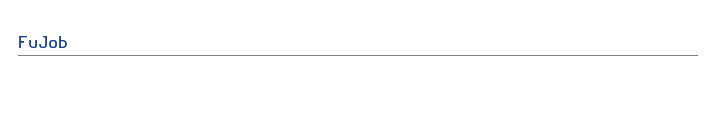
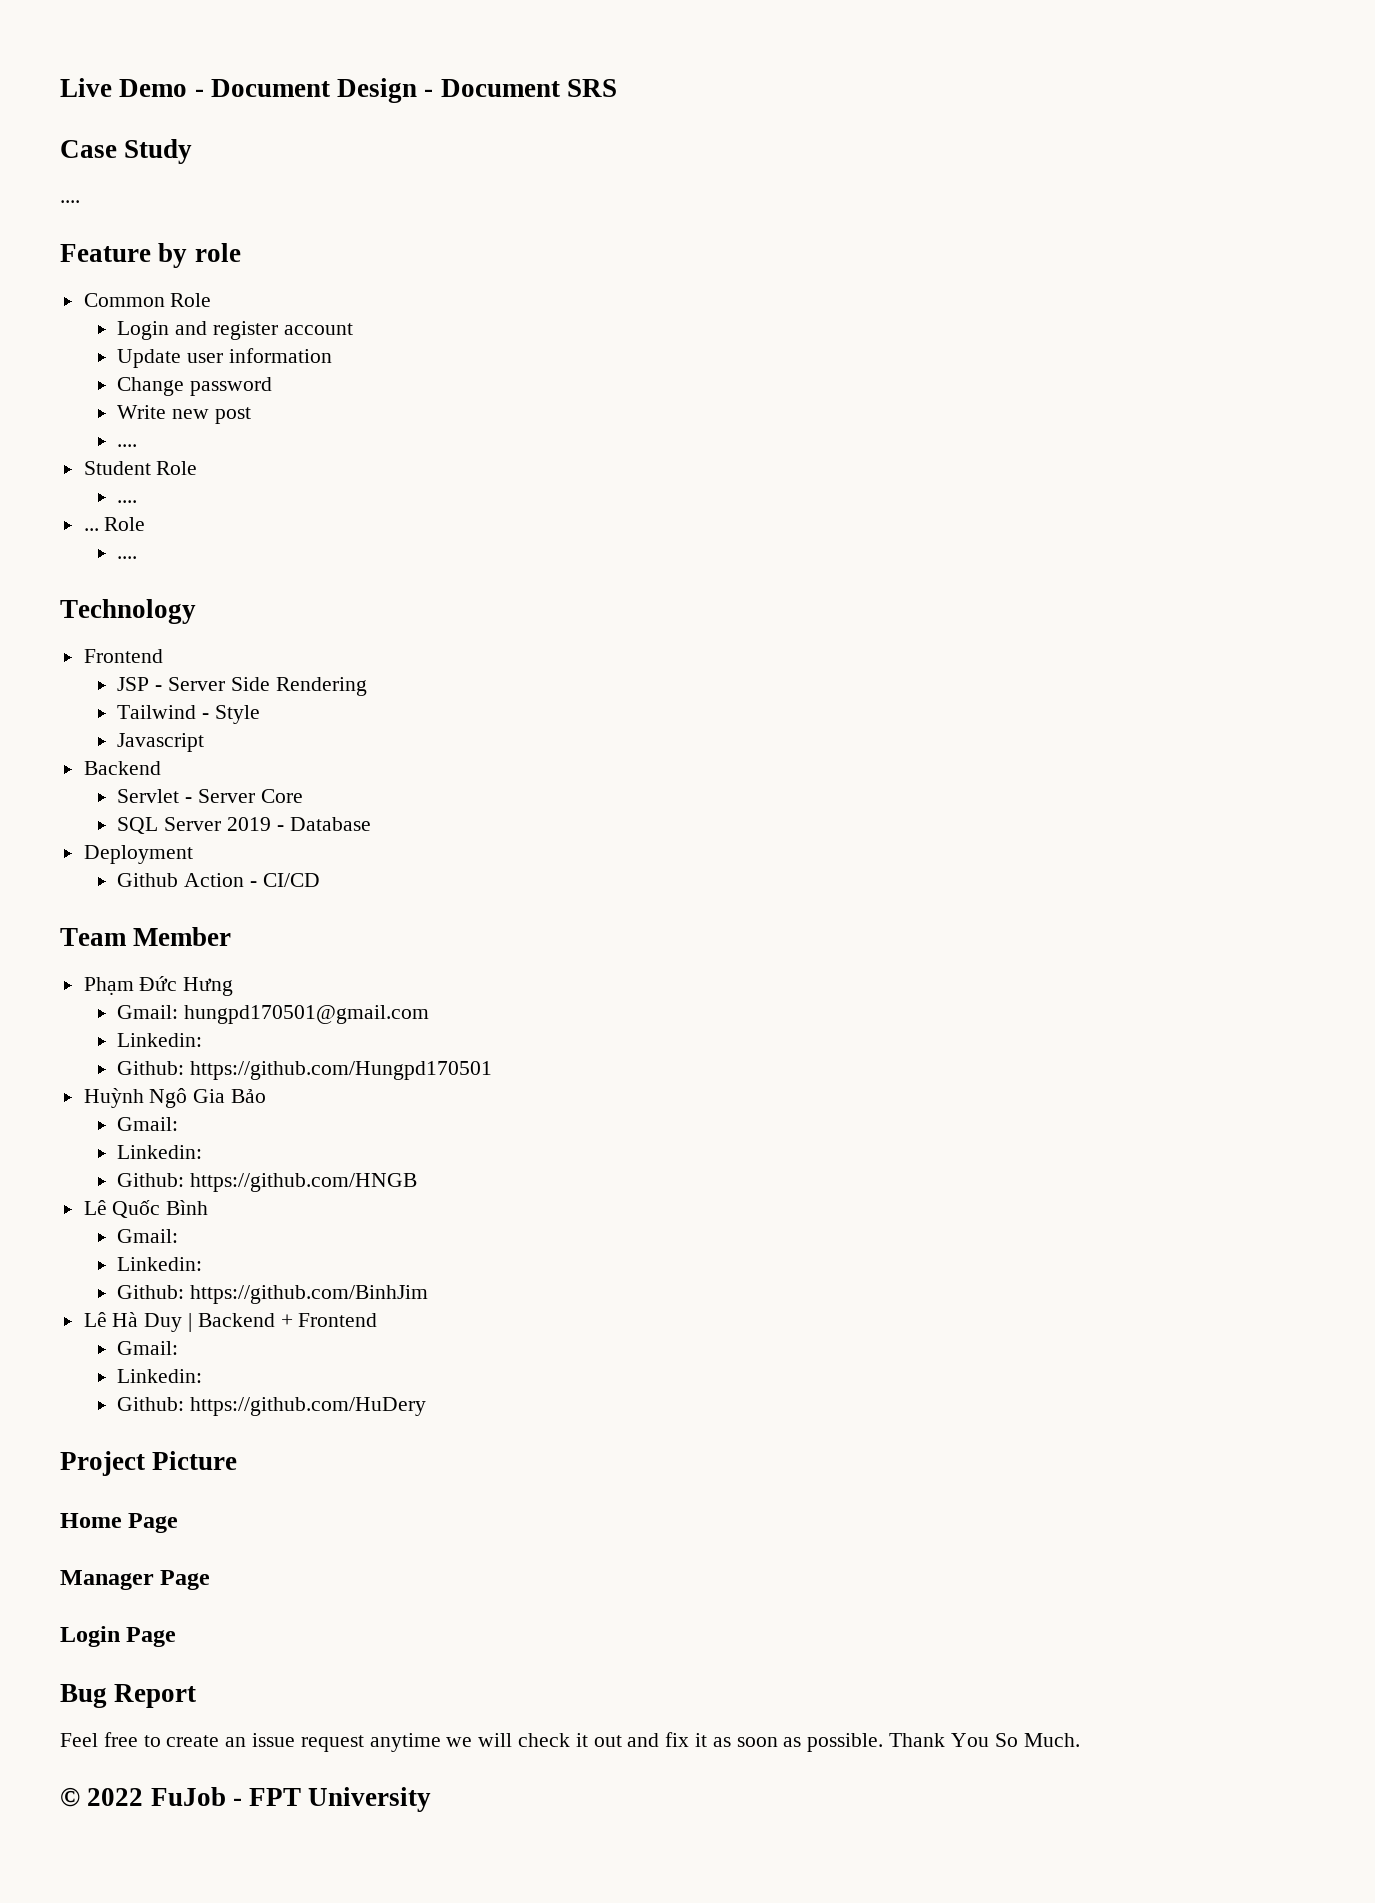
[18,36,68,48] FuJob -> [60,78,618,103] [60,139,193,164] [60,200,80,203] [60,243,241,268] [83,293,212,307] [117,321,353,340] [117,348,332,368] [117,377,273,396] [117,405,251,424] [117,444,138,447] [83,461,198,475] [117,500,138,503] [83,517,146,531] [117,556,138,559] [60,599,196,624] [83,649,163,663] [117,677,367,696] [117,705,260,724] [117,733,205,752] [83,761,161,775] [117,789,303,803] [117,817,371,834] [83,845,193,864] [117,873,320,887] [60,927,232,946] [83,976,234,996] [117,1005,430,1024] [117,1033,203,1047] [117,1061,493,1080] [83,1088,267,1108] [117,1117,179,1131] [117,1145,203,1159] [117,1173,418,1192] [83,1200,209,1218] [117,1229,179,1243] [117,1257,203,1271] [117,1285,429,1304] [83,1312,378,1332] [117,1341,179,1355] [117,1369,203,1383] [117,1397,427,1416] [60,1451,238,1476] [60,1513,179,1533] [60,1570,211,1590] [60,1626,177,1647] [60,1684,197,1708] [60,1732,1080,1752] [60,1787,432,1812] Live Demo - Document Design - Document SRS // Case Study // .... // Feature by role // Common Role // Login and register account // Update user information // Change password // Write new post // .... // Student Role // .... // ... Role // .... // Technology // Frontend // JSP - Server Side Rendering // Tailwind - Style // Javascript // Backend // Servlet - Server Core // SQL Server 2019 - Database // Deployment // Github Action - CI/CD // Team Member // Phạm Đức Hưng // Gmail: hungpd170501@gmail.com // Linkedin: // Github: https://github.com/Hungpd170501 // Huỳnh Ngô Gia Bảo // Gmail: // Linkedin: // Github: https://github.com/HNGB // Lê Quốc Bình // Gmail: // Linkedin: // Github: https://github.com/BinhJim // Lê Hà Duy | Backend + Frontend // Gmail: // Linkedin: // Github: https://github.com/HuDery // Project Picture // Home Page // Manager Page // Login Page // Bug Report // Feel free to create an issue request anytime we will check it out and fix it as soon as possible. Thank You So Much. // © 2022 FuJob - FPT University

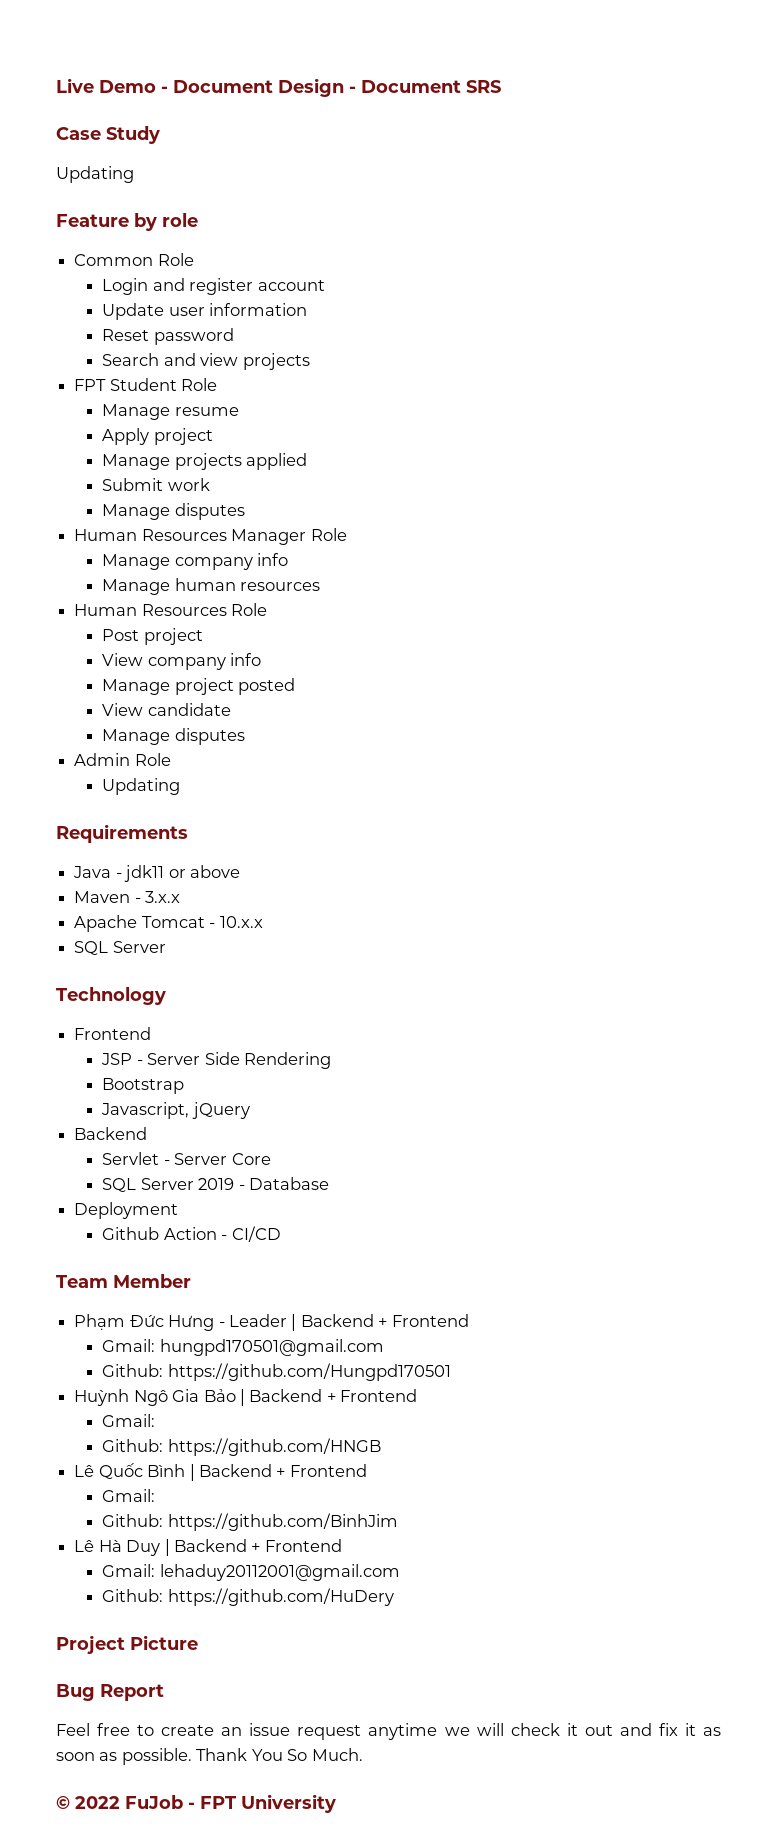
[60,200,80,203] .... -> [56,166,134,183] Updating
[117,377,185,396] Change -> [102,329,150,341] Reset
[117,405,251,424] [117,444,138,447] [83,461,198,475] [117,500,138,503] [83,517,146,531] [117,556,138,559] Write new post // .... // Student Role // .... // ... Role // .... -> [102,353,310,370] [74,378,218,391] [102,404,239,420] [102,428,213,445] [102,453,308,470] [102,478,210,491] [102,503,245,520] [74,528,347,545] [102,553,289,570] [102,578,321,595] [74,603,268,616] [102,628,203,645] [102,653,262,670] [102,678,296,695] [102,703,231,716] [102,728,245,745] [74,753,171,766] [102,778,181,795] [56,824,188,843] [73,865,240,882] [74,891,181,903] [74,915,263,932] [74,941,166,955] Search and view projects // FPT Student Role // Manage resume // Apply project // Manage projects applied // Submit work // Manage disputes // Human Resources Manager Role // Manage company info // Manage human resources // Human Resources Role // Post project // View company info // Manage project posted // View candidate // Manage disputes // Admin Role // Updating // Requirements // Java - jdk11 or above // Maven - 3.x.x // Apache Tomcat - 10.x.x // SQL Server
[117,705,260,724] [117,733,205,752] Tailwind - Style // Javascript -> [102,1078,185,1094] [101,1102,250,1119] Bootstrap // Javascript, jQuery
(234, 986) none -> [218,1314,469,1331] - Leader | Backend + Frontend
[117,1033,203,1047] // Linkedin: -> (384, 1347) none
[117,1117,179,1131] [117,1145,203,1159] // Gmail: // Linkedin: -> [239,1389,418,1406] [102,1414,156,1427] | Backend + Frontend // Gmail:
[117,1229,179,1243] [117,1257,203,1271] // Gmail: // Linkedin: -> [189,1464,367,1481] [102,1489,156,1502] | Backend + Frontend // Gmail:
[117,1369,203,1383] // Linkedin: -> [159,1564,400,1581] lehaduy20112001@gmail.com
[60,1513,179,1533] [60,1570,211,1590] [60,1626,177,1647] // Home Page // Manager Page // Login Page -> (198, 1642) none

